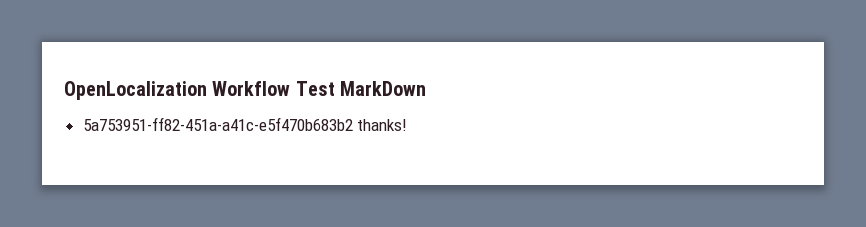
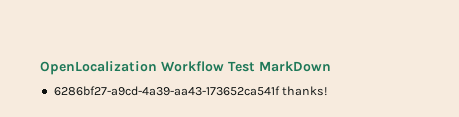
[82,117,353,131] 5a753951-ff82-451a-a41c-e5f470b683b2 -> [53,86,280,96] 6286bf27-a9cd-4a39-aa43-173652ca541f

